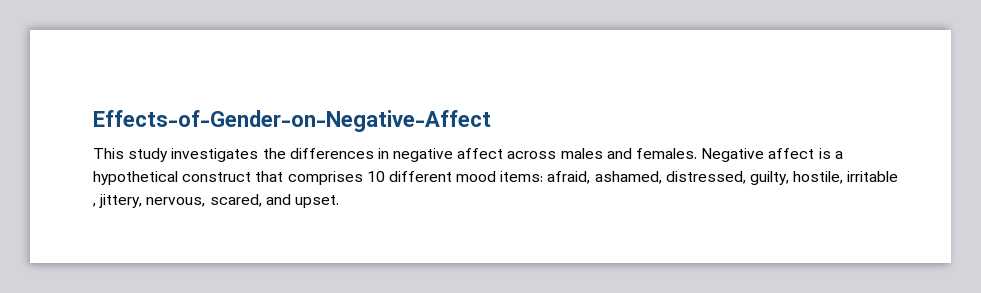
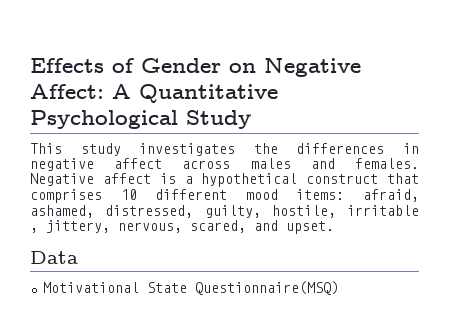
[93,110,491,132] Effects-of-Gender-on-Negative-Affect -> [30,58,361,77] [30,84,278,103] [30,110,251,129] Effects of Gender on Negative Affect: A Quantitative Psychological Study
(339, 201) none -> [30,251,78,264] [42,281,339,295] // Data // Motivational State Questionnaire(MSQ)

